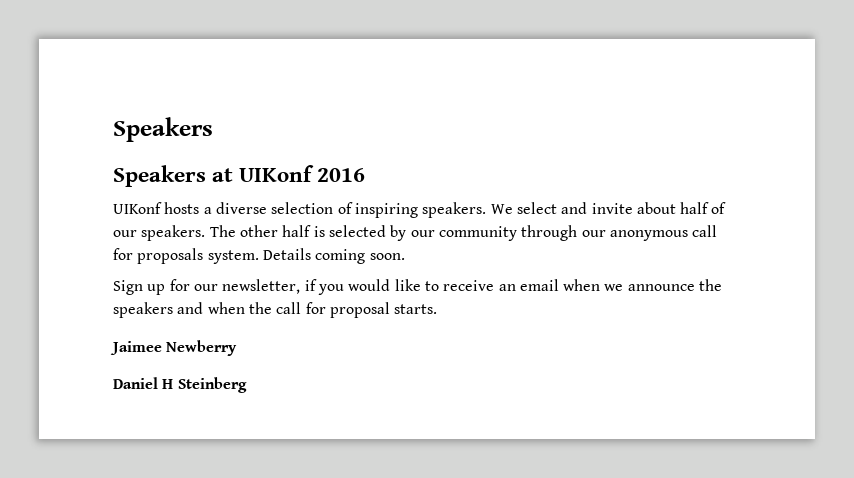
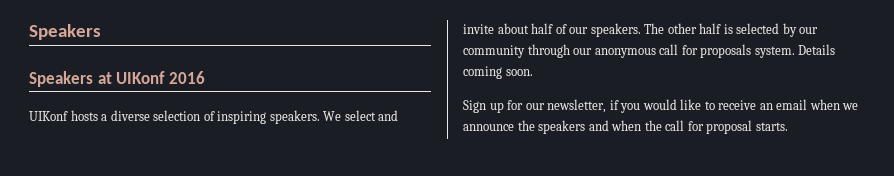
[110,340,238,356] [113,377,247,393] // Jaimee Newberry // Daniel H Steinberg -> (788, 126) none

